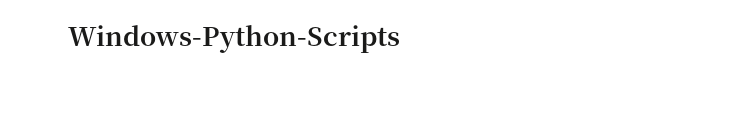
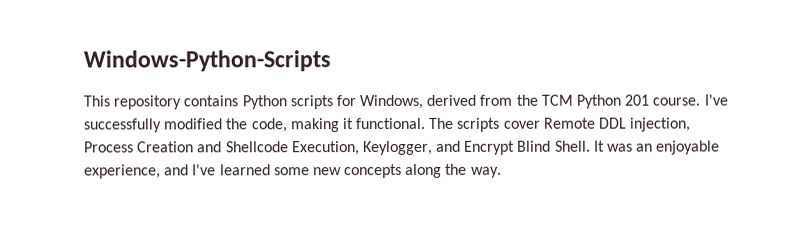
(400, 39) none -> [83,94,728,110] [83,117,692,133] [84,140,721,156] [84,163,502,179] // This repository contains Python scripts for Windows, derived from the TCM Python 201 course. I've successfully modified the code, making it functional. The scripts cover Remote DDL injection, Process Creation and Shellcode Execution, Keylogger, and Encrypt Blind Shell. It was an enjoyable experience, and I've learned some new concepts along the way.

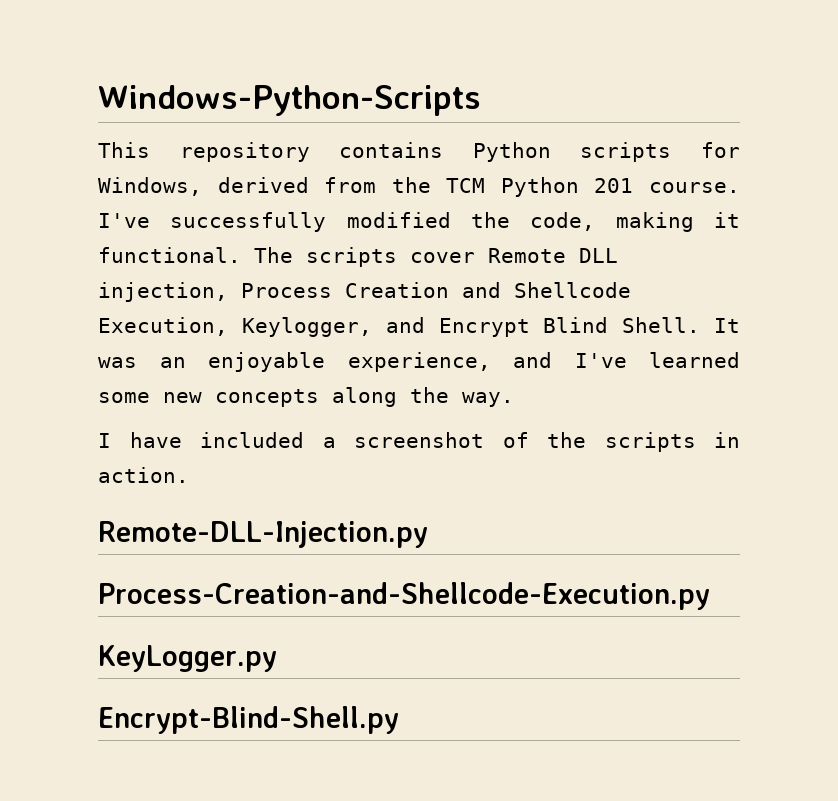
[598,117,628,129] DDL -> [579,248,618,263] DLL
(502, 172) none -> [98,432,740,452] [98,467,189,483] [98,521,428,548] [98,582,710,610] [98,645,277,672] [98,706,399,734] // I have included a screenshot of the scripts in action. // Remote-DLL-Injection.py // Process-Creation-and-Shellcode-Execution.py // KeyLogger.py // Encrypt-Blind-Shell.py

